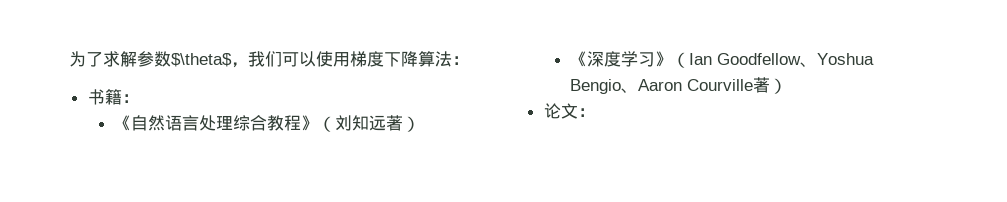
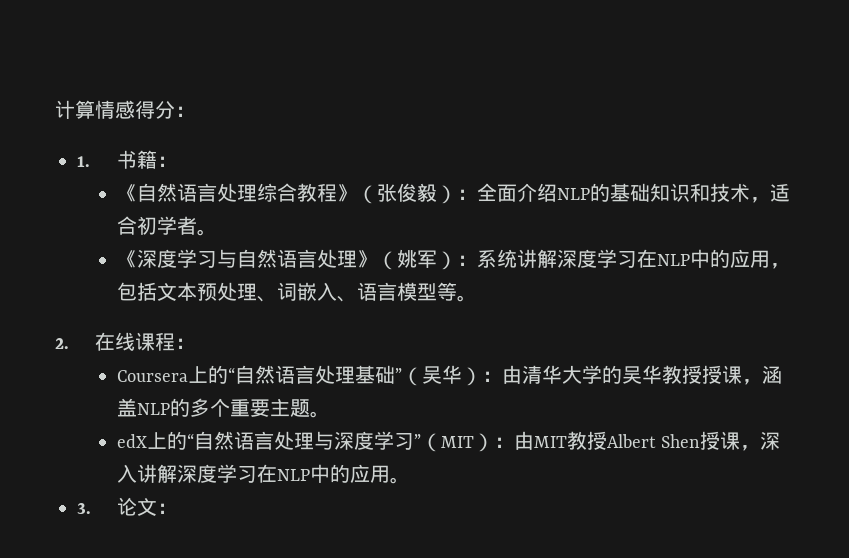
[69,51,469,68] 为了求解参数$\theta$，我们可以使用梯度下降算法： // -> [55,100,195,119] [77,156,90,167] 计算情感得分： // 1.
[334,115,420,132] [569,51,874,68] [569,77,787,94] 刘知远著） // 《深度学习》（Ian Goodfellow、Yoshua Bengio、Aaron Courville著） // -> [376,183,790,204] [116,216,217,236] [116,249,790,270] [116,282,477,302] [55,332,195,351] [116,365,782,386] [116,398,330,418] [116,431,781,452] [116,464,410,484] [77,503,91,514] 张俊毅）：全面介绍NLP的基础知识和技术，适合初学者。 // 《深度学习与自然语言处理》（姚军）：系统讲解深度学习在NLP中的应用，包括文本预处理、词嵌入、语言模型等。 // 2.在线课程： // Coursera上的“自然语言处理基础”（吴华）：由清华大学的吴华教授授课，涵盖NLP的多个重要主题。 // edX上的“自然语言处理与深度学习”（MIT）：由MIT教授Albert Shen授课，深入讲解深度学习在NLP中的应用。 // 3.

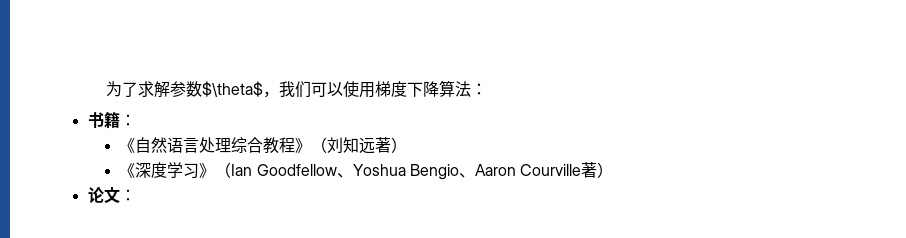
[55,100,195,119] [77,156,90,167] 计算情感得分： // 1. -> [106,80,488,98] 为了求解参数$\theta$，我们可以使用梯度下降算法： //
[376,183,790,204] [116,216,217,236] [116,249,790,270] [116,282,477,302] [55,332,195,351] [116,365,782,386] [116,398,330,418] [116,431,781,452] [116,464,410,484] [77,503,91,514] 张俊毅）：全面介绍NLP的基础知识和技术，适合初学者。 // 《深度学习与自然语言处理》（姚军）：系统讲解深度学习在NLP中的应用，包括文本预处理、词嵌入、语言模型等。 // 2.在线课程： // Coursera上的“自然语言处理基础”（吴华）：由清华大学的吴华教授授课，涵盖NLP的多个重要主题。 // edX上的“自然语言处理与深度学习”（MIT）：由MIT教授Albert Shen授课，深入讲解深度学习在NLP中的应用。 // 3. -> [327,137,408,154] [119,162,614,180] 刘知远著） // 《深度学习》（Ian Goodfellow、Yoshua Bengio、Aaron Courville著） //

